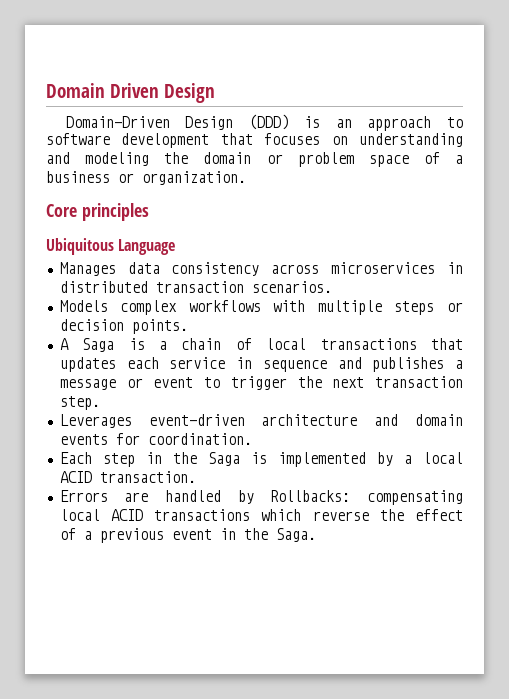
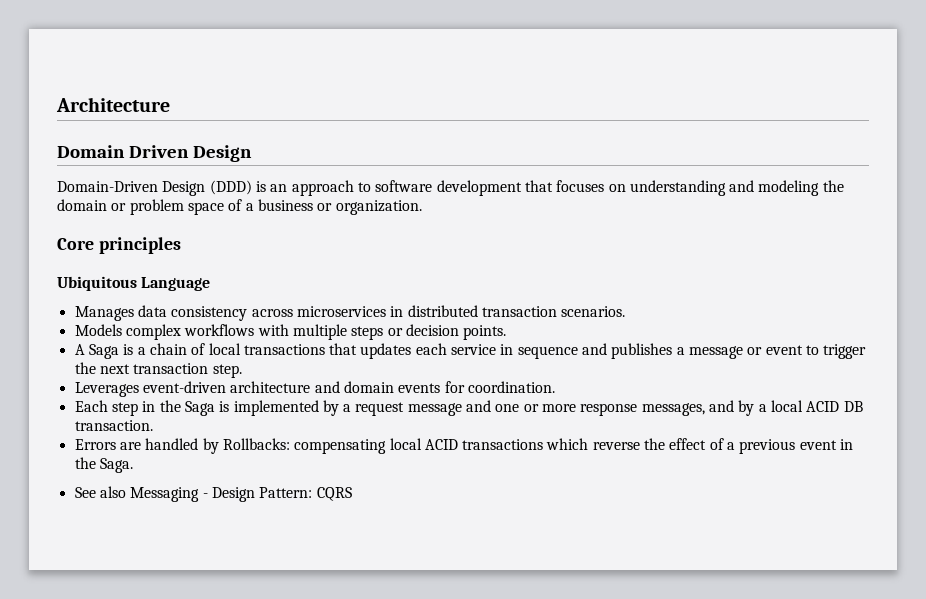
(46, 90) none -> [56,97,170,112] Architecture //
[422,452,463,464] [59,471,92,483] local ACID -> [355,400,863,416] request message and one or more response messages, and by a local ACID DB
(316, 535) none -> [74,486,352,502] // See also Messaging - Design Pattern: CQRS

